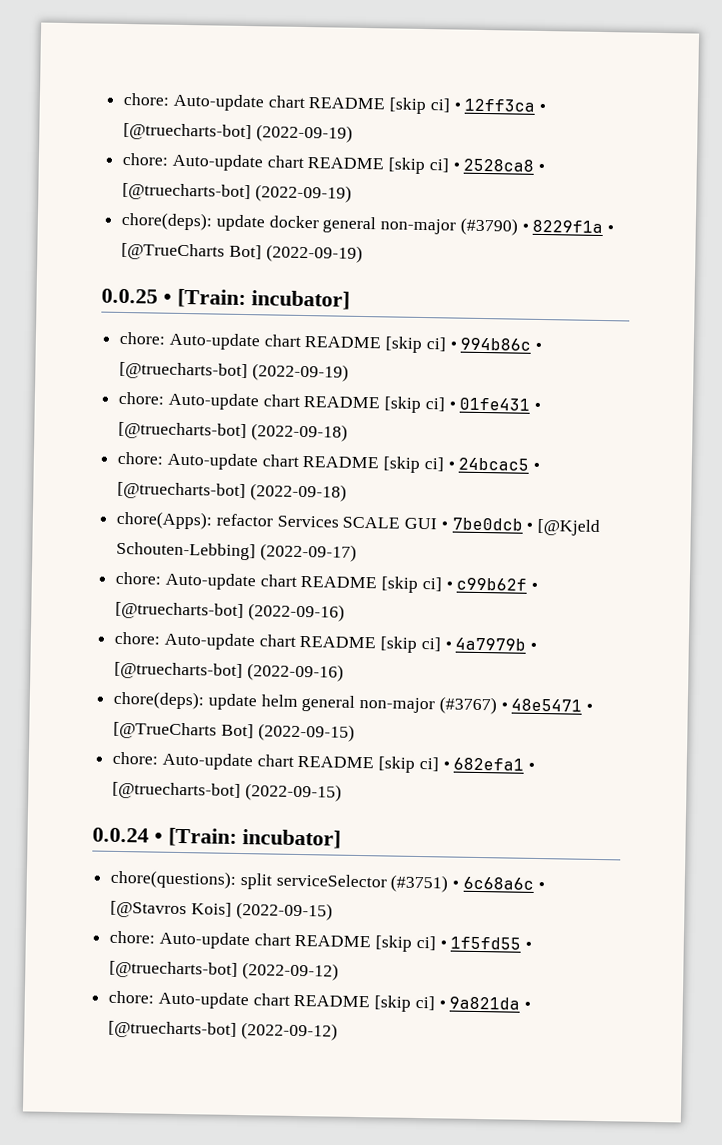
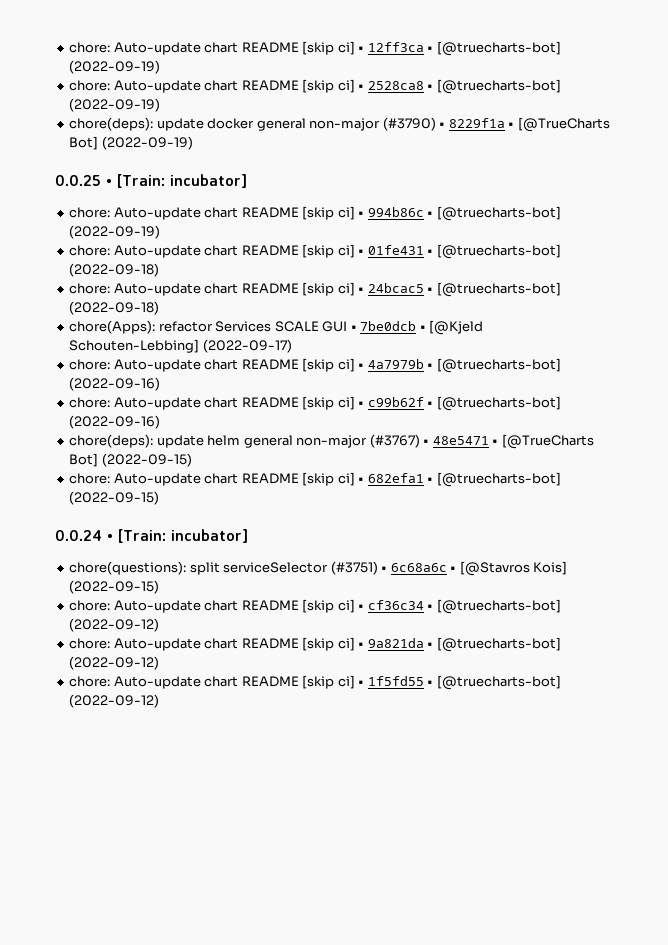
[456,577,528,591] c99b62f -> [367,359,424,369] 4a7979b
[455,637,527,651] 4a7979b -> [367,397,424,407] c99b62f
[450,936,522,950] 1f5fd55 -> [367,600,424,610] cf36c34
(338, 1031) none -> [69,675,561,690] [69,694,160,708] // chore: Auto-update chart README [skip ci] • 1f5fd55 • [@truecharts-bot] (2022-09-12)

